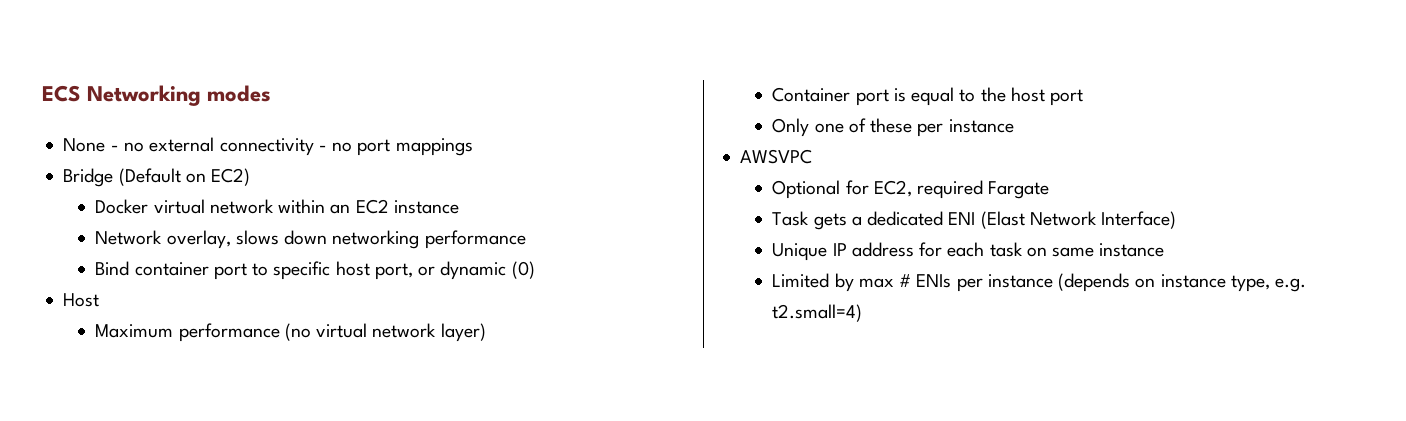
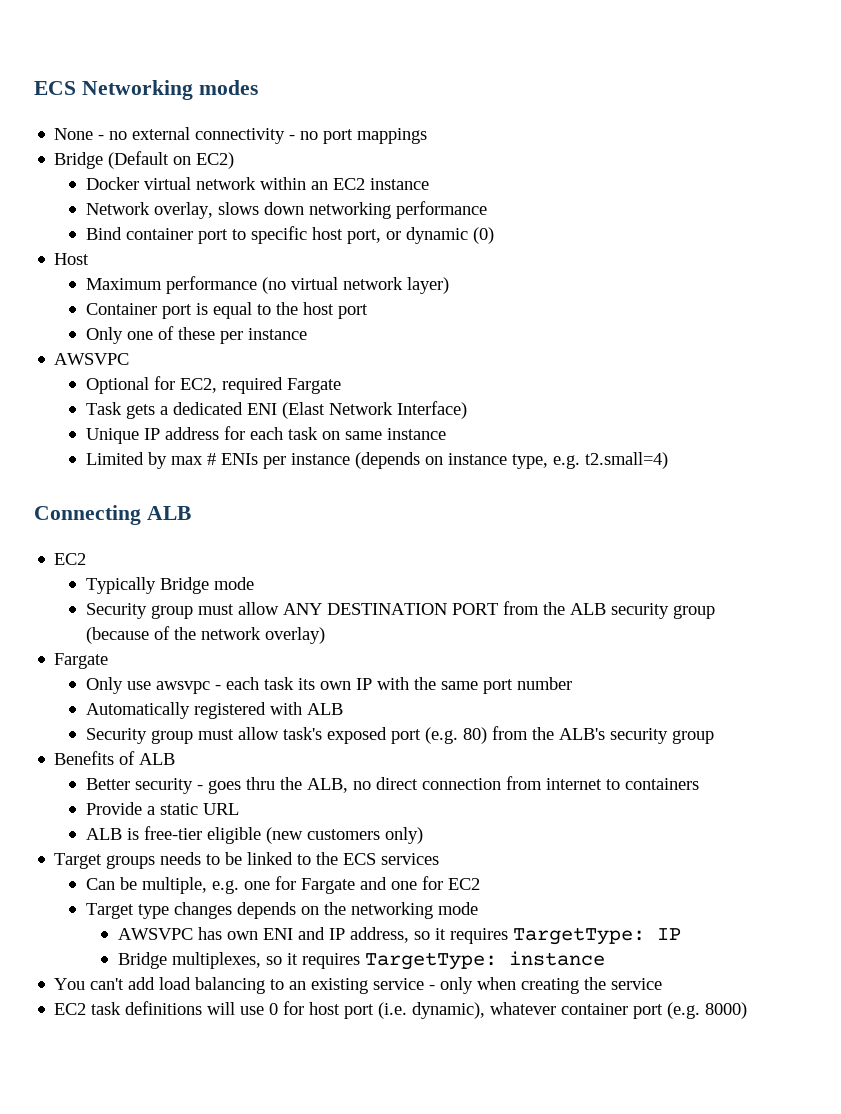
(863, 313) none -> [34,505,191,525] [54,553,87,565] [85,577,254,594] [85,601,715,619] [85,626,325,644] [54,653,109,669] [85,677,572,694] [85,702,343,719] [85,726,714,744] [54,751,176,765] [85,776,699,794] [85,802,239,815] [85,826,423,844] [54,852,440,869] [85,876,480,894] [85,902,478,919] [117,927,681,945] [117,951,605,970] [54,977,663,994] [54,1001,748,1019] // Connecting ALB // EC2 // Typically Bridge mode // Security group must allow ANY DESTINATION PORT from the ALB security group (because of the network overlay) // Fargate // Only use awsvpc - each task its own IP with the same port number // Automatically registered with ALB // Security group must allow task's exposed port (e.g. 80) from the ALB's security group // Benefits of ALB // Better security - goes thru the ALB, no direct connection from internet to containers // Provide a static URL // ALB is free-tier eligible (new customers only) // Target groups needs to be linked to the ECS services // Can be multiple, e.g. one for Fargate and one for EC2 // Target type changes depends on the networking mode // AWSVPC has own ENI and IP address, so it requires TargetType: IP // Bridge multiplexes, so it requires TargetType: instance // You can't add load balancing to an existing service - only when creating the service // EC2 task definitions will use 0 for host port (i.e. dynamic), whatever container port (e.g. 8000)

